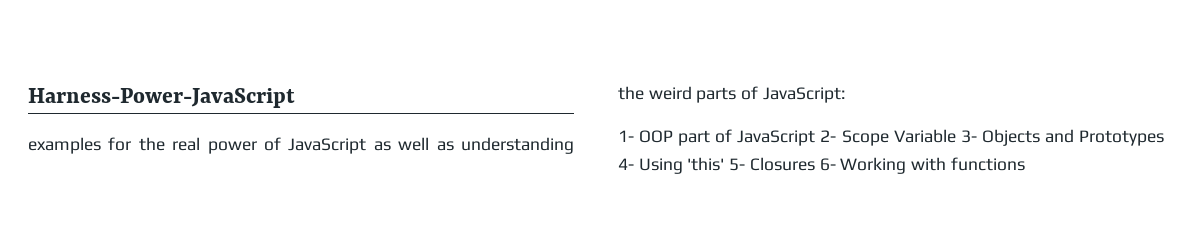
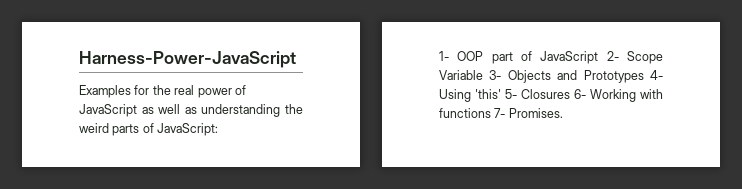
[28,137,101,154] examples -> [79,85,131,98] Examples
(1025, 164) none -> [494,108,563,118] 7- Promises.

